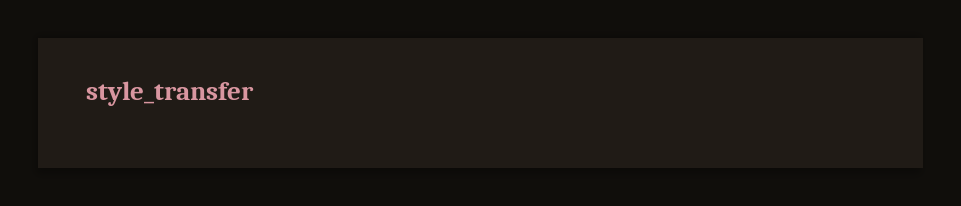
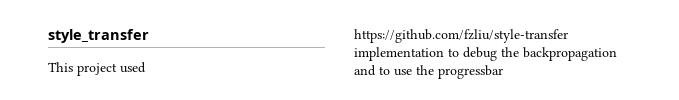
(254, 93) none -> [48,62,146,76] [354,29,568,43] [354,47,617,61] [354,65,503,79] // This project used https://github.com/fzliu/style-transfer implementation to debug the backpropagation and to use the progressbar

